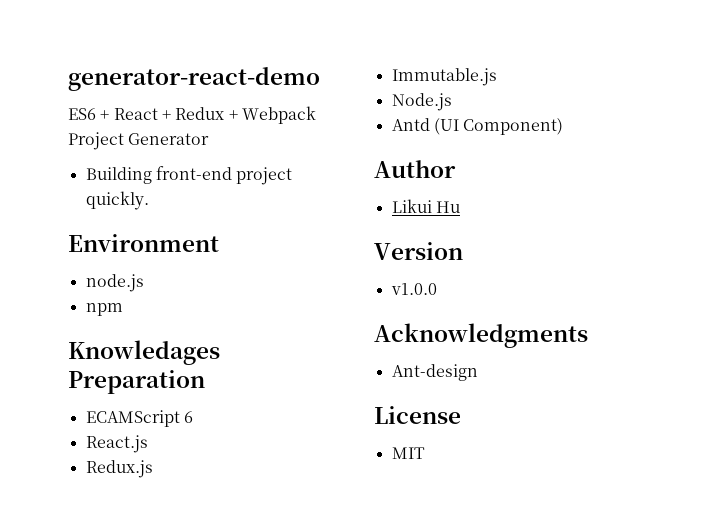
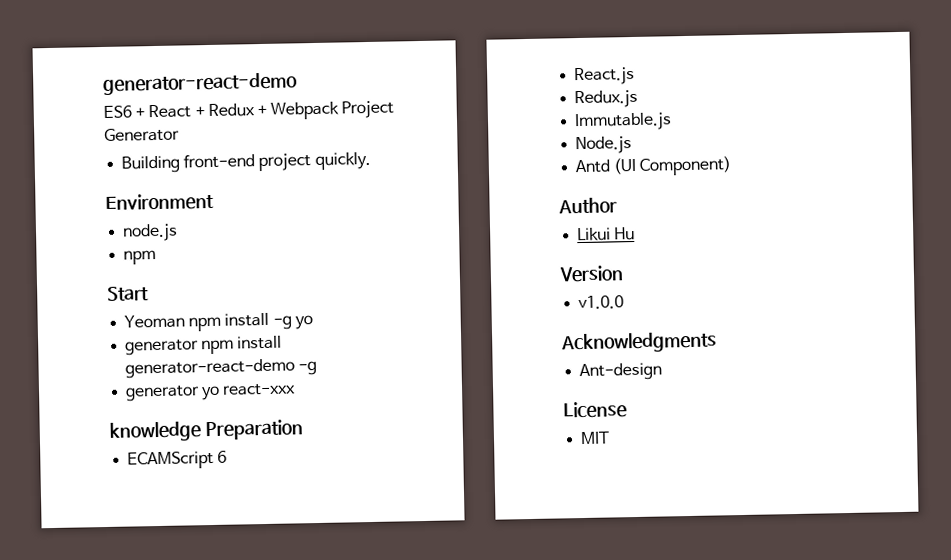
[68,340,220,365] Knowledages -> [107,286,149,301] [124,312,313,332] [125,335,283,356] [125,358,318,379] [125,383,297,402] [109,421,201,442] Start // Yeoman npm install -g yo // generator npm install generator-react-demo -g // generator yo react-xxx // knowledge

